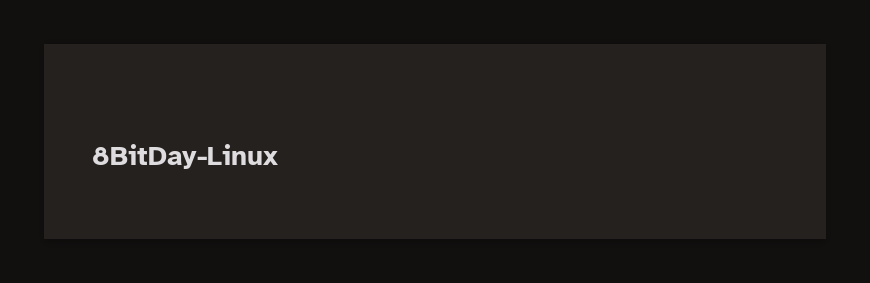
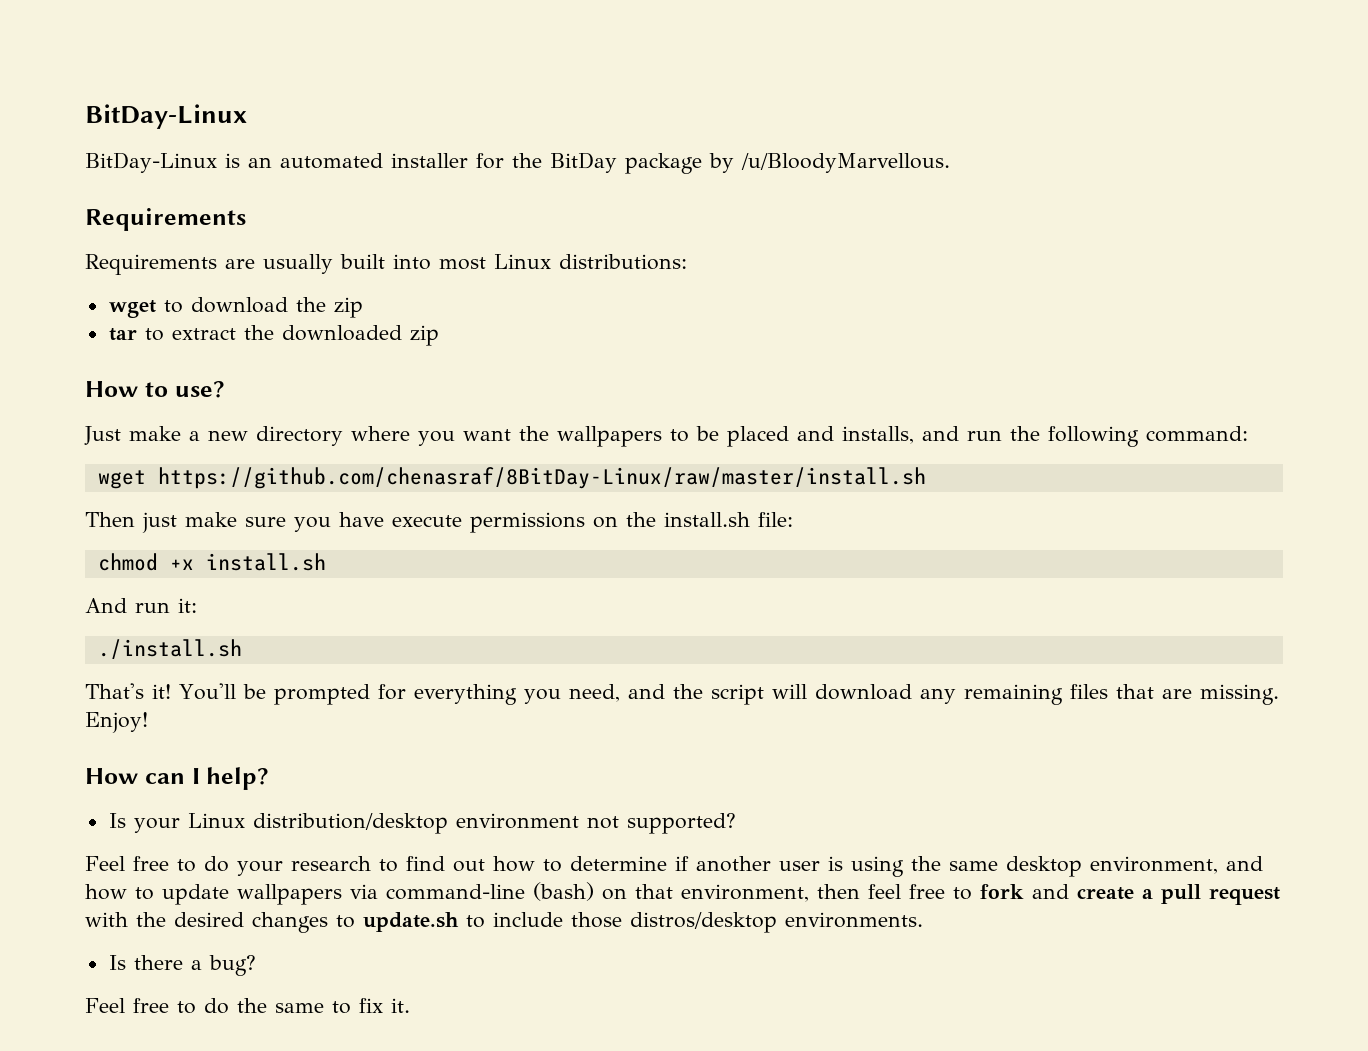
[92,144,278,169] 8BitDay-Linux -> [85,104,247,129] [85,152,950,174] [85,208,246,231] [85,254,687,275] [108,297,363,318] [108,325,439,346] [85,381,225,398] [84,426,1248,447] [97,467,926,489] [85,512,793,533] [97,553,326,571] [85,598,197,613] [97,639,242,659] [85,683,1279,705] [85,712,148,733] [85,767,270,790] [108,813,736,834] [85,856,1263,877] [85,882,1280,905] [85,912,923,933] [108,955,256,976] [85,998,410,1014] BitDay-Linux // BitDay-Linux is an automated installer for the BitDay package by /u/BloodyMarvellous. // Requirements // Requirements are usually built into most Linux distributions: // wget to download the zip // tar to extract the downloaded zip // How to use? // Just make a new directory where you want the wallpapers to be placed and installs, and run the following command: // wget https://github.com/chenasraf/8BitDay-Linux/raw/master/install.sh // Then just make sure you have execute permissions on the install.sh file: // chmod +x install.sh // And run it: // ./install.sh // That's it! You'll be prompted for everything you need, and the script will download any remaining files that are missing. Enjoy! // How can I help? // Is your Linux distribution/desktop environment not supported? // Feel free to do your research to find out how to determine if another user is using the same desktop environment, and how to update wallpapers via command-line (bash) on that environment, then feel free to fork and create a pull request with the desired changes to update.sh to include those distros/desktop environments. // Is there a bug? // Feel free to do the same to fix it.

